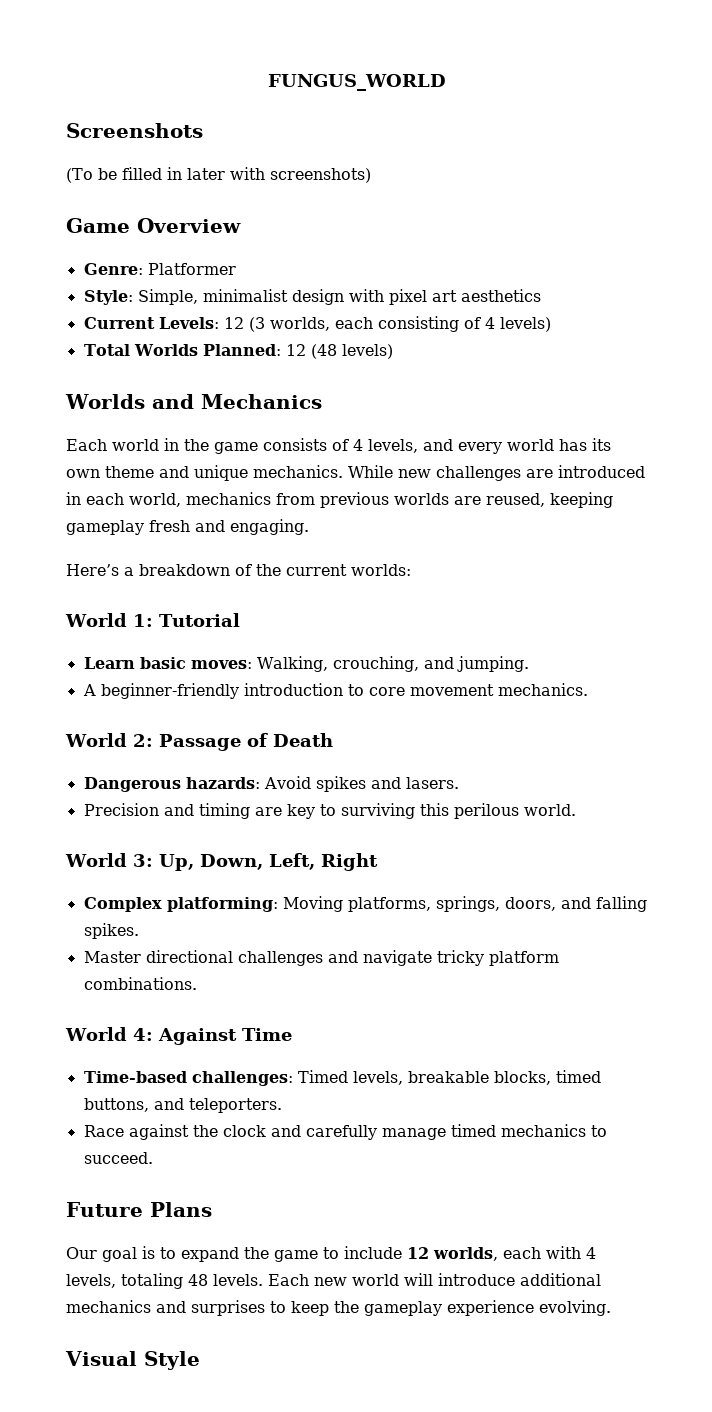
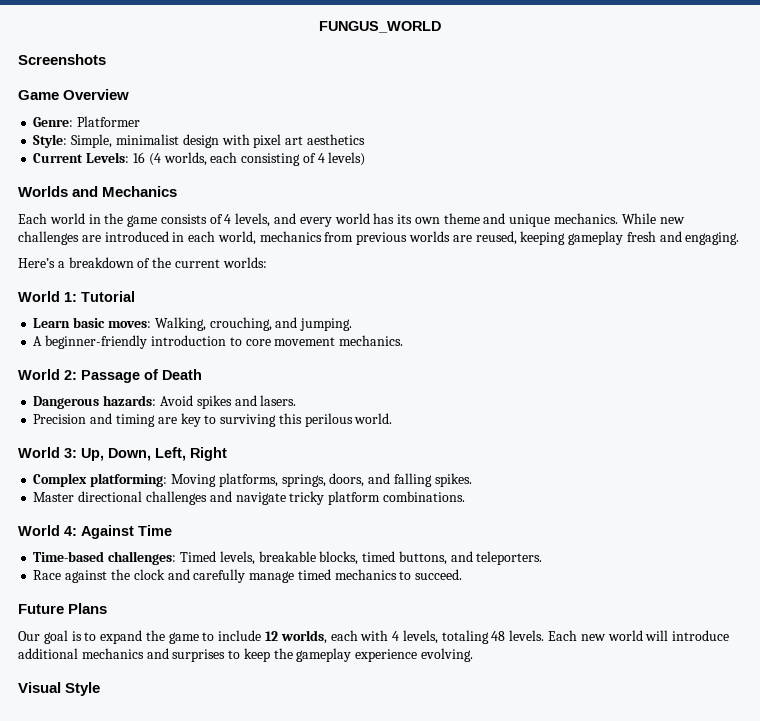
[66,167,371,183] // (To be filled in later with screenshots) -> (106, 59) none
[223,317,265,332] 12 (3 -> [132,152,161,166] 16 (4
[83,344,393,359] // Total Worlds Planned: 12 (48 levels) -> (366, 159) none

